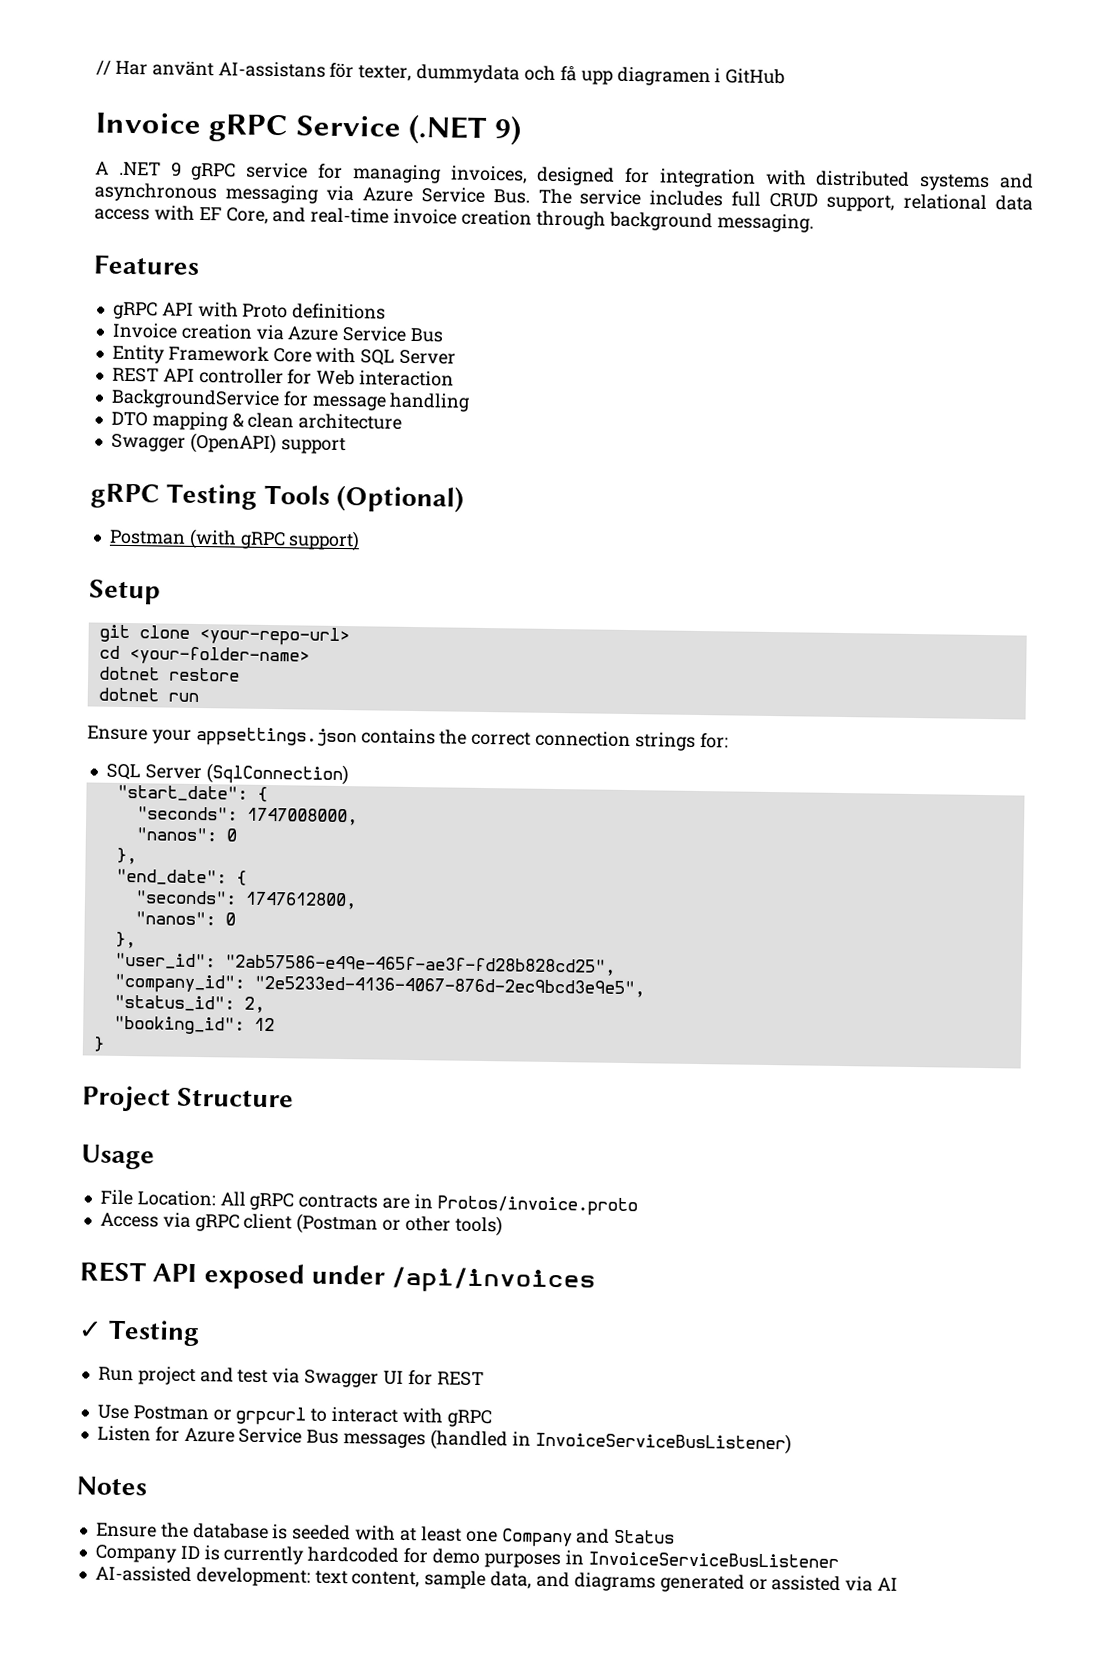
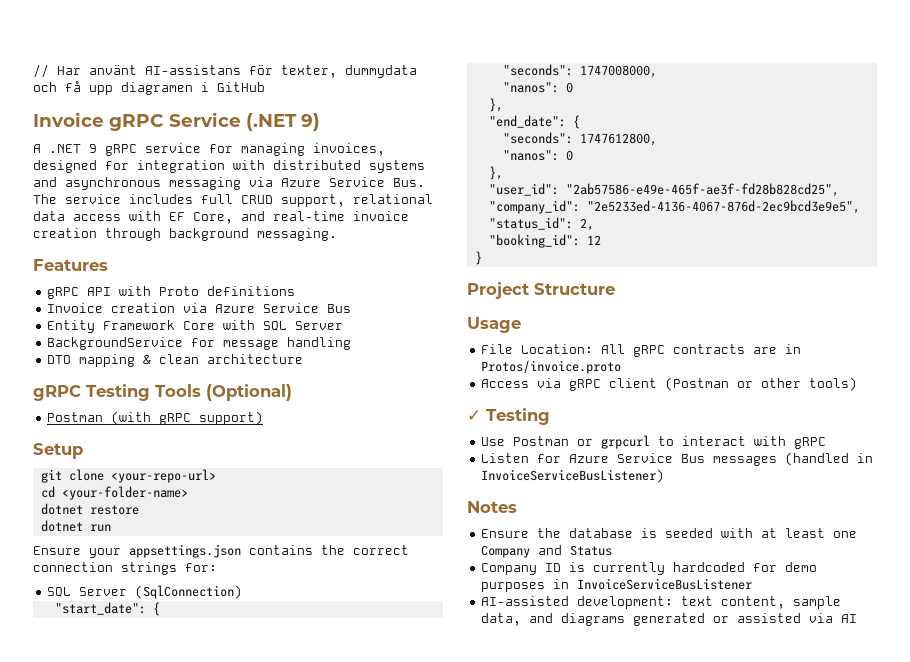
[111,367,455,387] // REST API controller for Web interaction -> (344, 325) none
[110,432,346,455] // Swagger (OpenAPI) support -> (304, 359) none
[79,1261,597,1294] [78,1319,201,1347] [97,1366,484,1388] REST API exposed under /api/invoices // ✓ Testing // Run project and test via Swagger UI for REST -> [467,408,550,425] ✓ Testing

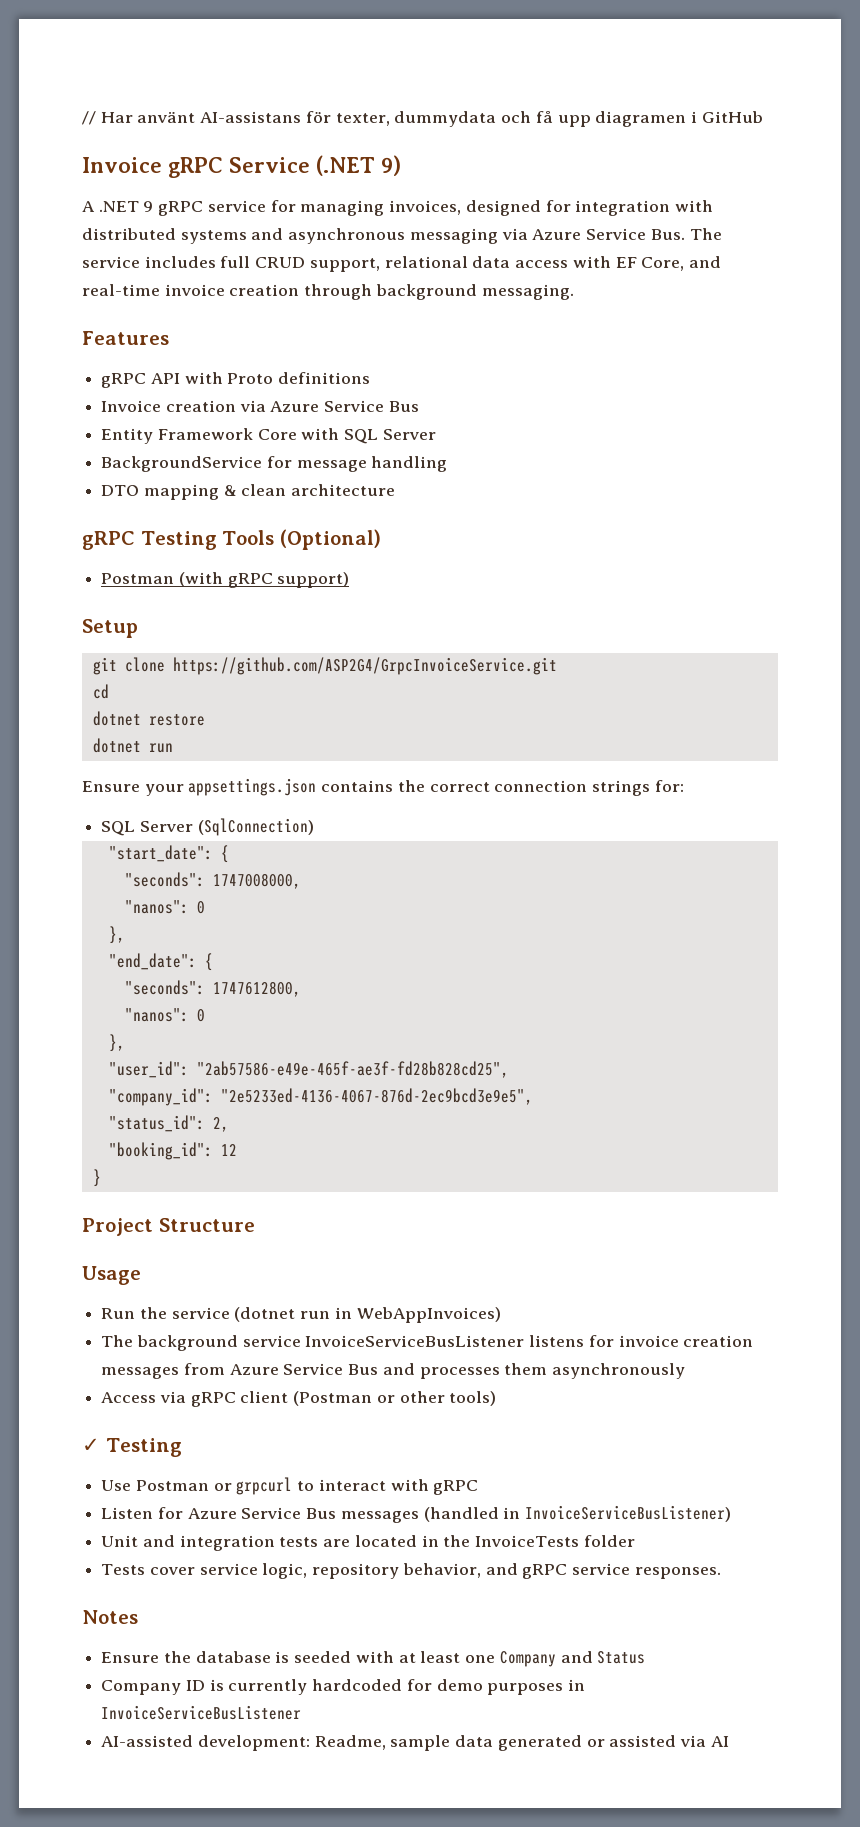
[110,469,216,483] <your-repo-url> -> [172,657,557,675] https://github.com/ASP2G4/GrpcInvoiceService.git
[61,486,188,500] <your-folder-name> -> (109, 691) none
[481,344,802,357] [481,360,622,374] File Location: All gRPC contracts are in Protos/invoice.proto -> [101,1307,501,1323] [101,1335,754,1351] [101,1363,686,1379] Run the service (dotnet run in WebAppInvoices) // The background service InvoiceServiceBusListener listens for invoice creation messages from Azure Service Bus and processes them asynchronously
(665, 476) none -> [101,1535,635,1551] [101,1563,721,1579] // Unit and integration tests are located in the InvoiceTests folder // Tests cover service logic, repository behavior, and gRPC service responses.
[681,596,842,609] [481,613,626,626] text content, sample data, and diagrams -> [314,1735,494,1751] Readme, sample data

